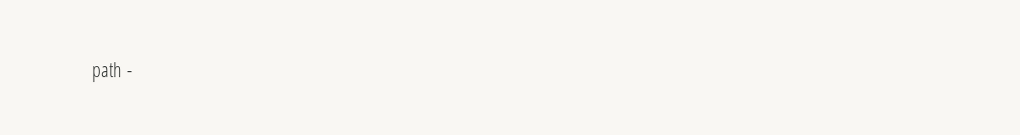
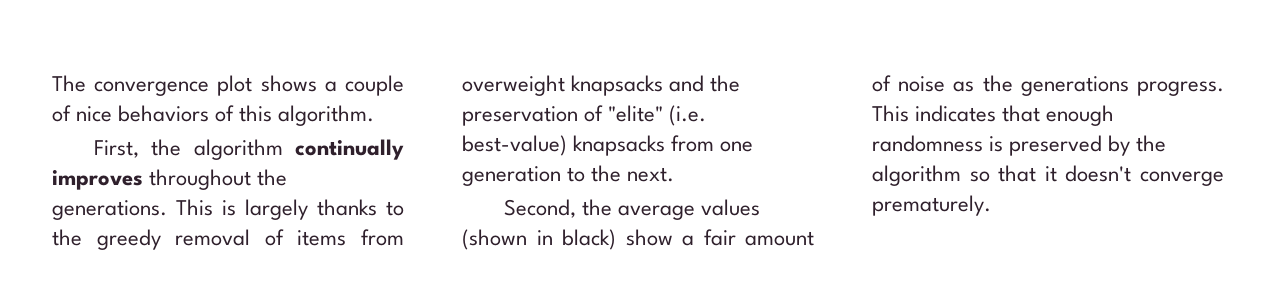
[91,62,133,83] path - -> [52,75,404,96] [52,105,375,126] [93,139,404,160] [52,169,288,190] [52,199,404,220] [52,229,404,250] [462,75,741,96] [462,105,707,126] [462,135,754,156] [462,165,675,186] [503,199,760,220] [462,229,814,250] [872,75,1224,96] [872,105,1115,126] [872,135,1167,156] [872,165,1224,186] [872,195,991,216] The convergence plot shows a couple of nice behaviors of this algorithm. // First, the algorithm continually improves throughout the generations. This is largely thanks to the greedy removal of items from overweight knapsacks and the preservation of "elite" (i.e. best-value) knapsacks from one generation to the next. // Second, the average values (shown in black) show a fair amount of noise as the generations progress. This indicates that enough randomness is preserved by the algorithm so that it doesn't converge prematurely.

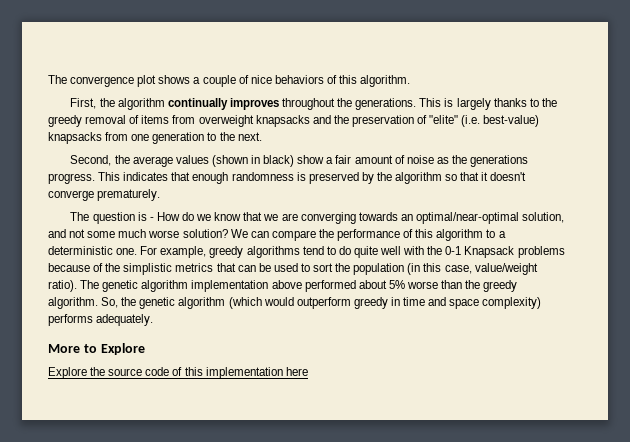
(991, 205) none -> [70,212,565,224] [48,229,506,241] [48,246,565,258] [48,263,538,275] [48,280,518,292] [48,297,542,309] [48,314,154,326] [48,343,145,355] [48,367,308,379] // The question is - How do we know that we are converging towards an optimal/near-optimal solution, and not some much worse solution? We can compare the performance of this algorithm to a deterministic one. For example, greedy algorithms tend to do quite well with the 0-1 Knapsack problems because of the simplistic metrics that can be used to sort the population (in this case, value/weight ratio). The genetic algorithm implementation above performed about 5% worse than the greedy algorithm. So, the genetic algorithm (which would outperform greedy in time and space complexity) performs adequately. // More to Explore // Explore the source code of this implementation here

